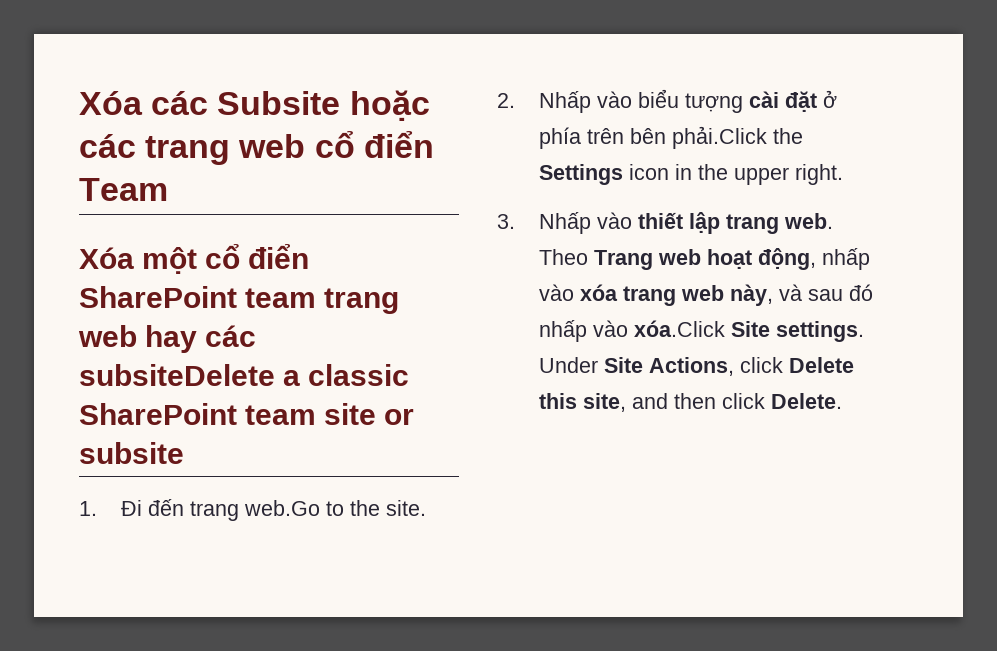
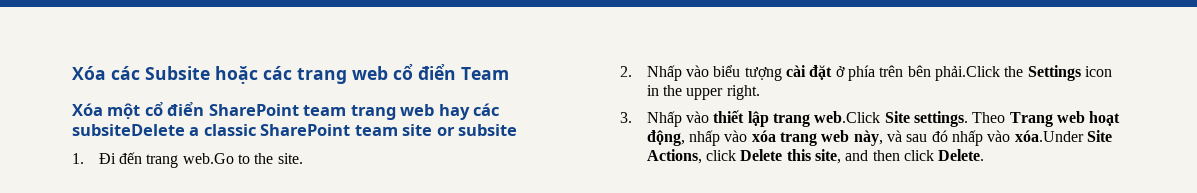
[784,213,834,229] web. -> [814,111,968,127] web.Click Site settings.
[634,320,865,342] [539,357,599,373] xóa.Click Site settings. Under -> [1014,130,1084,142] xóa.Under

